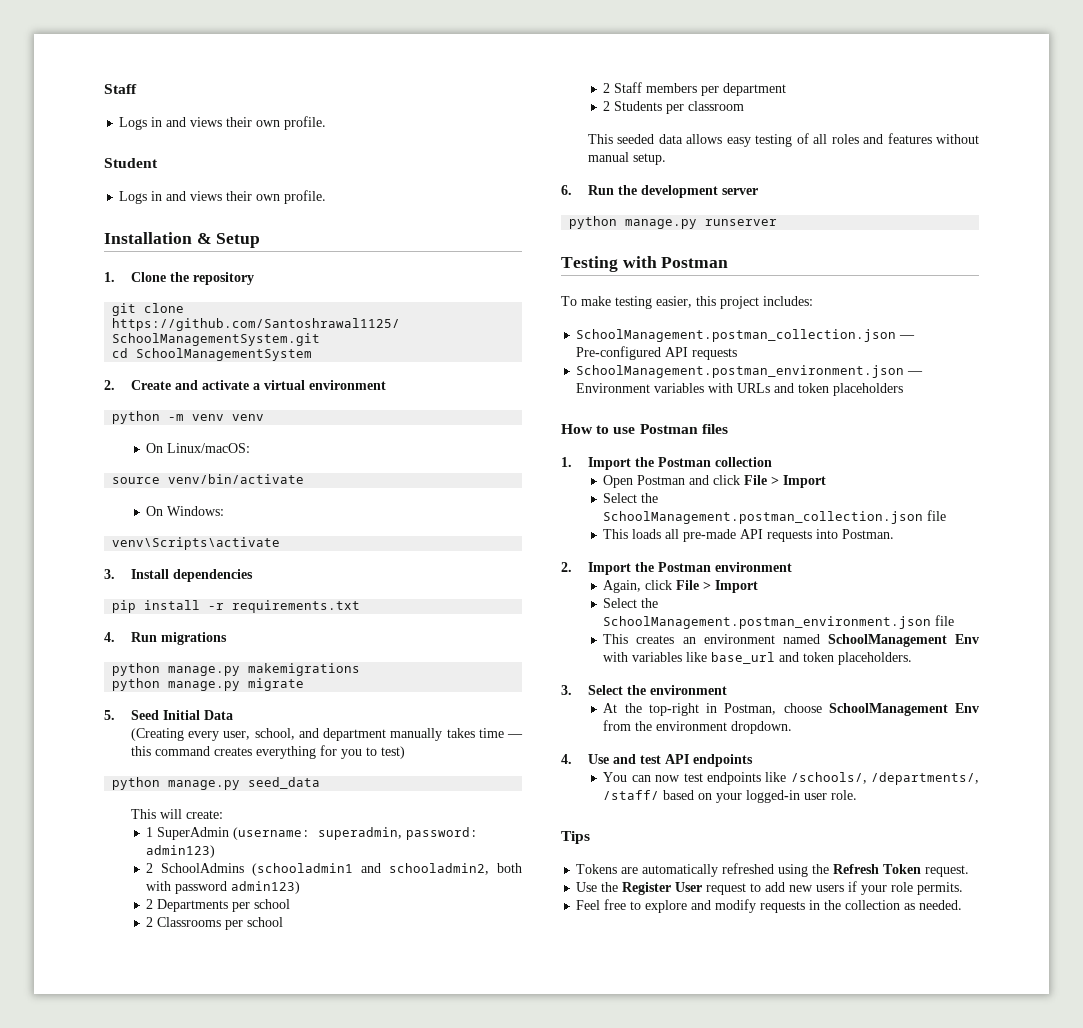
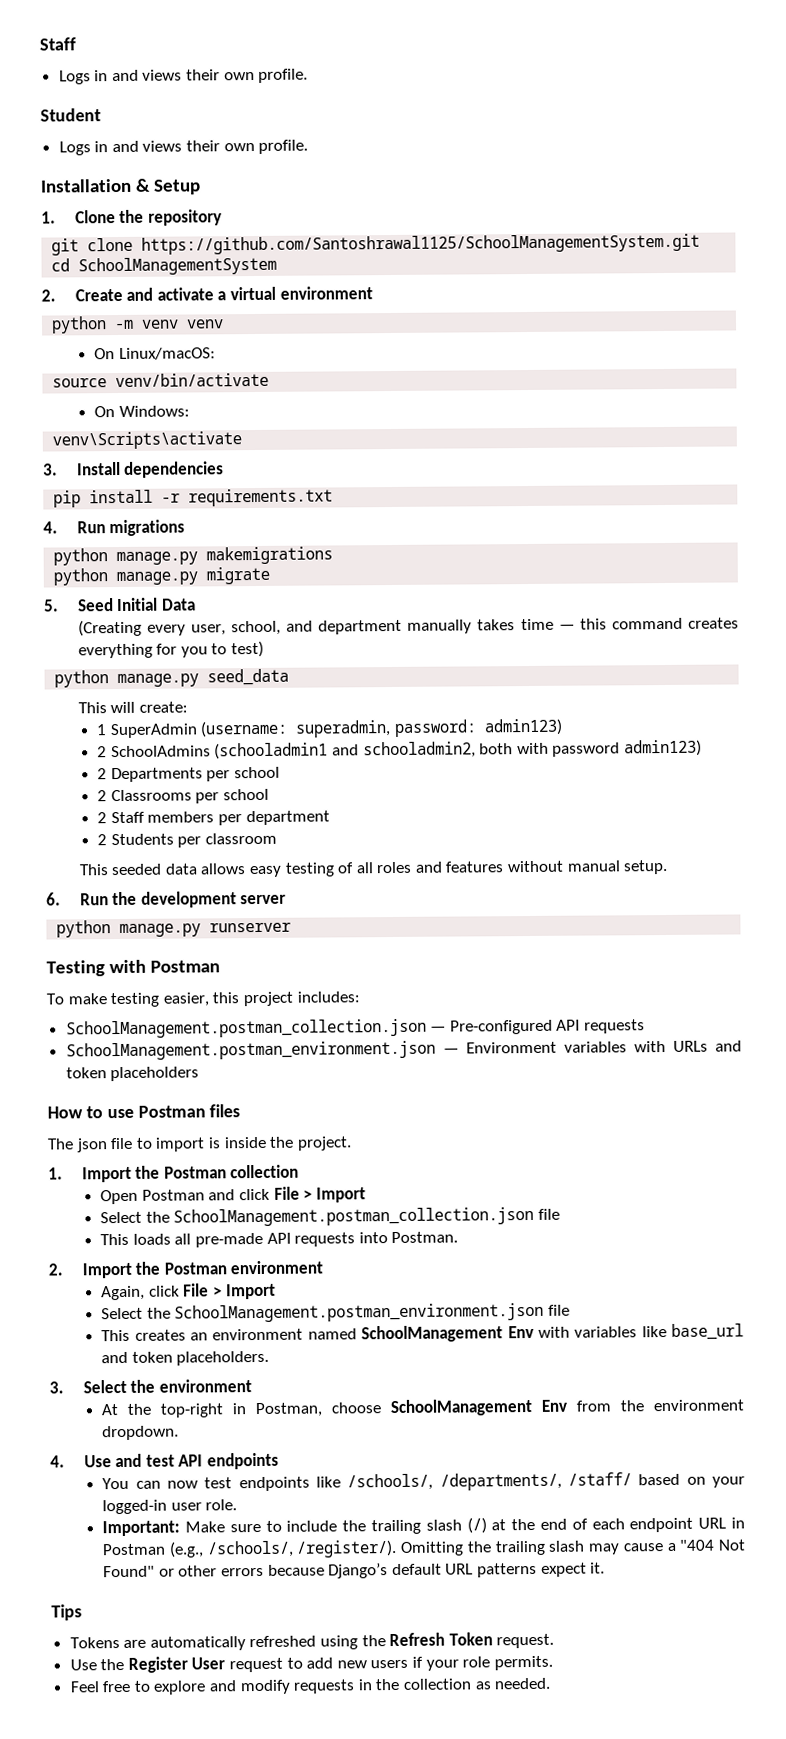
(728, 429) none -> [47,1136,352,1153] // The json file to import is inside the project.
(858, 795) none -> [102,1517,746,1537] [102,1539,746,1558] [103,1562,606,1579] // Important: Make sure to include the trailing slash (/) at the end of each endpoint URL in Postman (e.g., /schools/, /register/). Omitting the trailing slash may cause a "404 Not Found" or other errors because Django’s default URL patterns expect it.

